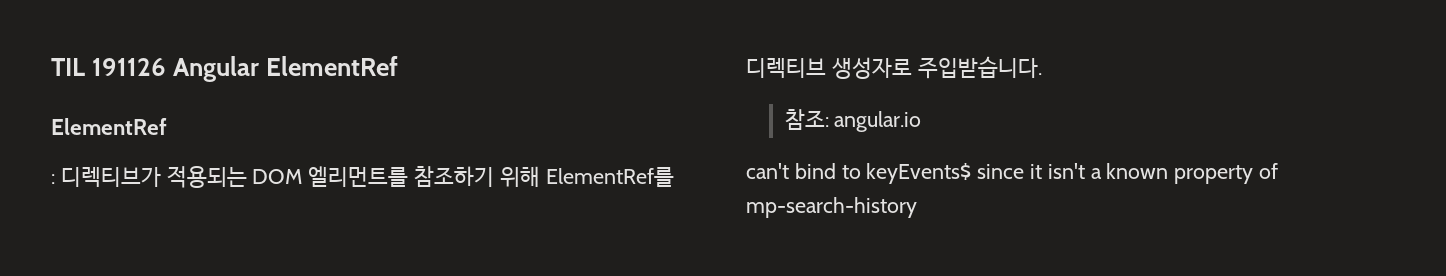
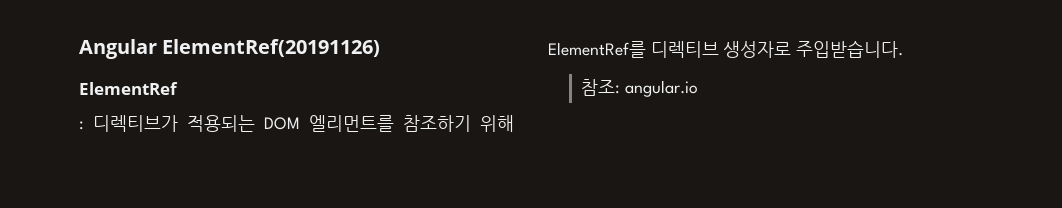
[51,56,399,82] TIL 191126 Angular ElementRef -> [79,39,381,59] Angular ElementRef(20191126)
[746,163,1279,184] [746,197,917,218] // can't bind to keyEvents$ since it isn't a known property of mp-search-history -> (699, 88) none

